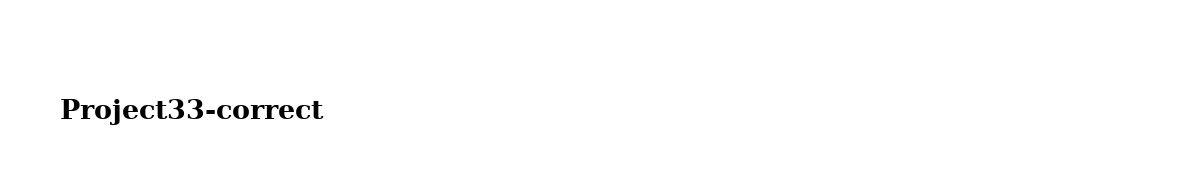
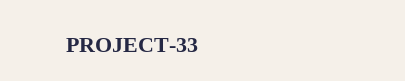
[60,99,324,125] Project33-correct -> [66,38,198,52] PROJECT-33

